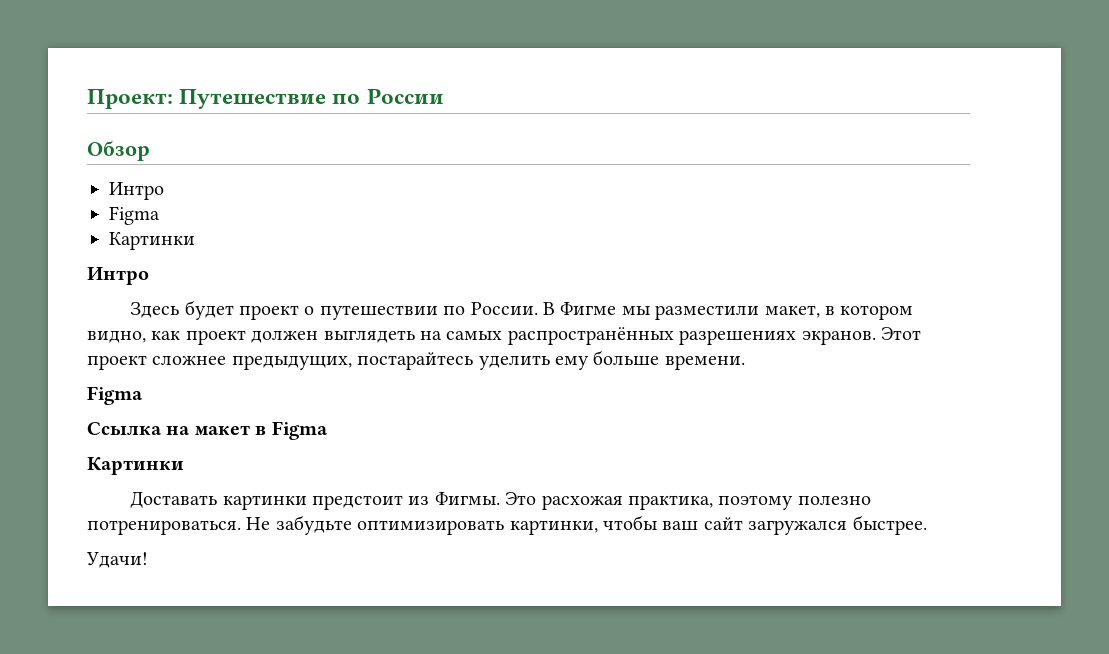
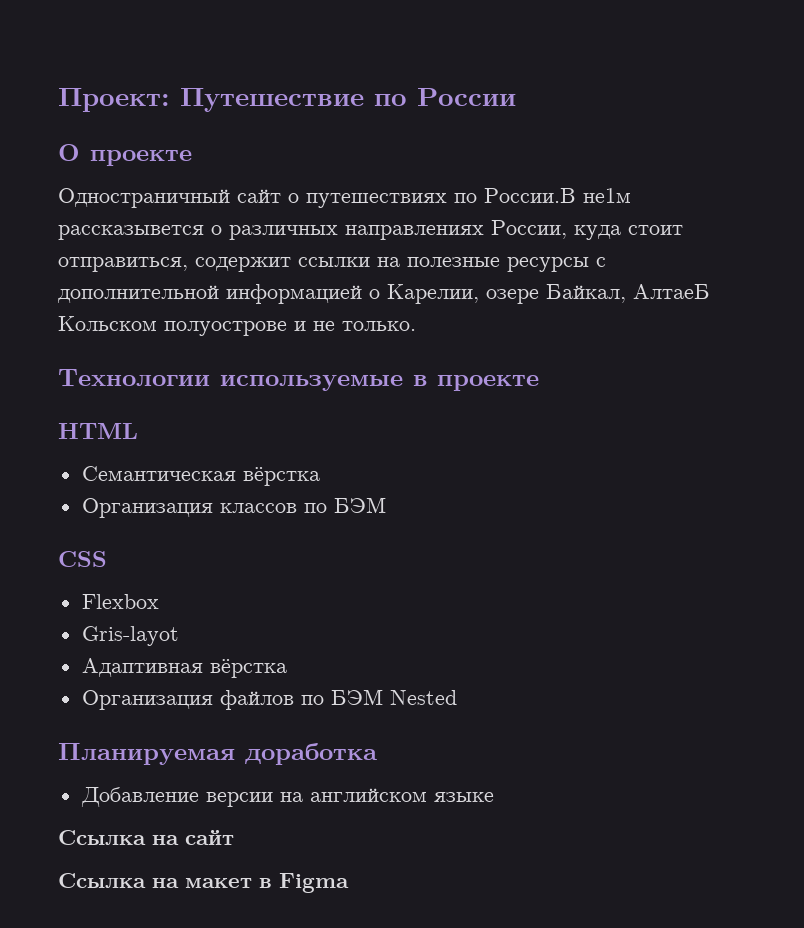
[87,141,150,161] [109,182,164,200] [109,206,160,225] [109,232,195,250] [87,267,149,285] [130,300,914,320] [87,327,921,345] [87,350,745,370] [87,386,143,405] Обзор // Интро // Figma // Картинки // Интро // Здесь будет проект о путешествии по России. В Фигме мы разместили макет, в котором видно, как проект должен выглядеть на самых распространённых разрешениях экранов. Этот проект сложнее предыдущих, постарайтесь уделить ему больше времени. // Figma -> [58,144,192,166] [58,188,631,208] [58,220,683,240] [58,257,606,272] [58,284,710,304] [58,316,416,336] [58,369,539,391] [58,423,138,439] [81,466,320,486] [81,497,386,518] [58,551,107,567] [81,594,159,609] [81,626,179,646] [81,658,287,678] [81,689,457,710] [58,743,377,765] [80,787,494,807] [58,830,234,845] О проекте // Одностраничный сайт о путешествиях по России.В не1м рассказывется о различных направлениях России, куда стоит отправиться, содержит ссылки на полезные ресурсы с дополнительной информацией о Карелии, озере Байкал, АлтаеБ Кольском полуострове и не только. // Технологии используемые в проекте // HTML // Семантическая вёрстка // Организация классов по БЭМ // CSS // Flexbox // Gris-layot // Адаптивная вёрстка // Организация файлов по БЭМ Nested // Планируемая доработка // Добавление версии на английском языке // Сcылка на сайт
[87,457,184,475] [130,491,871,510] [87,515,927,535] [86,552,148,568] // Картинки // Доставать картинки предстоит из Фигмы. Это расхожая практика, поэтому полезно потренироваться. Не забудьте оптимизировать картинки, чтобы ваш сайт загружался быстрее. // Удачи! -> (349, 883) none

